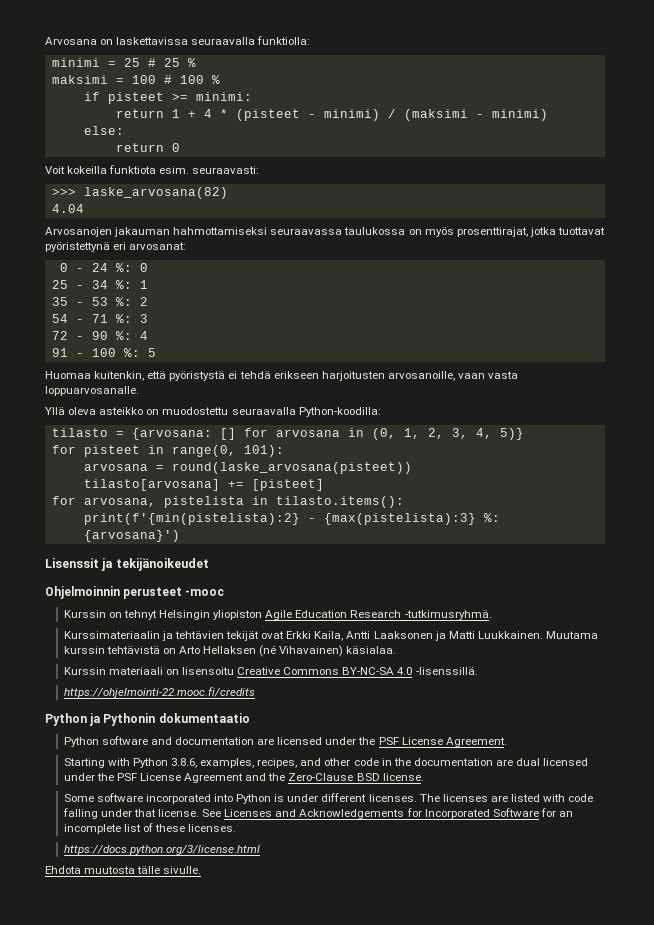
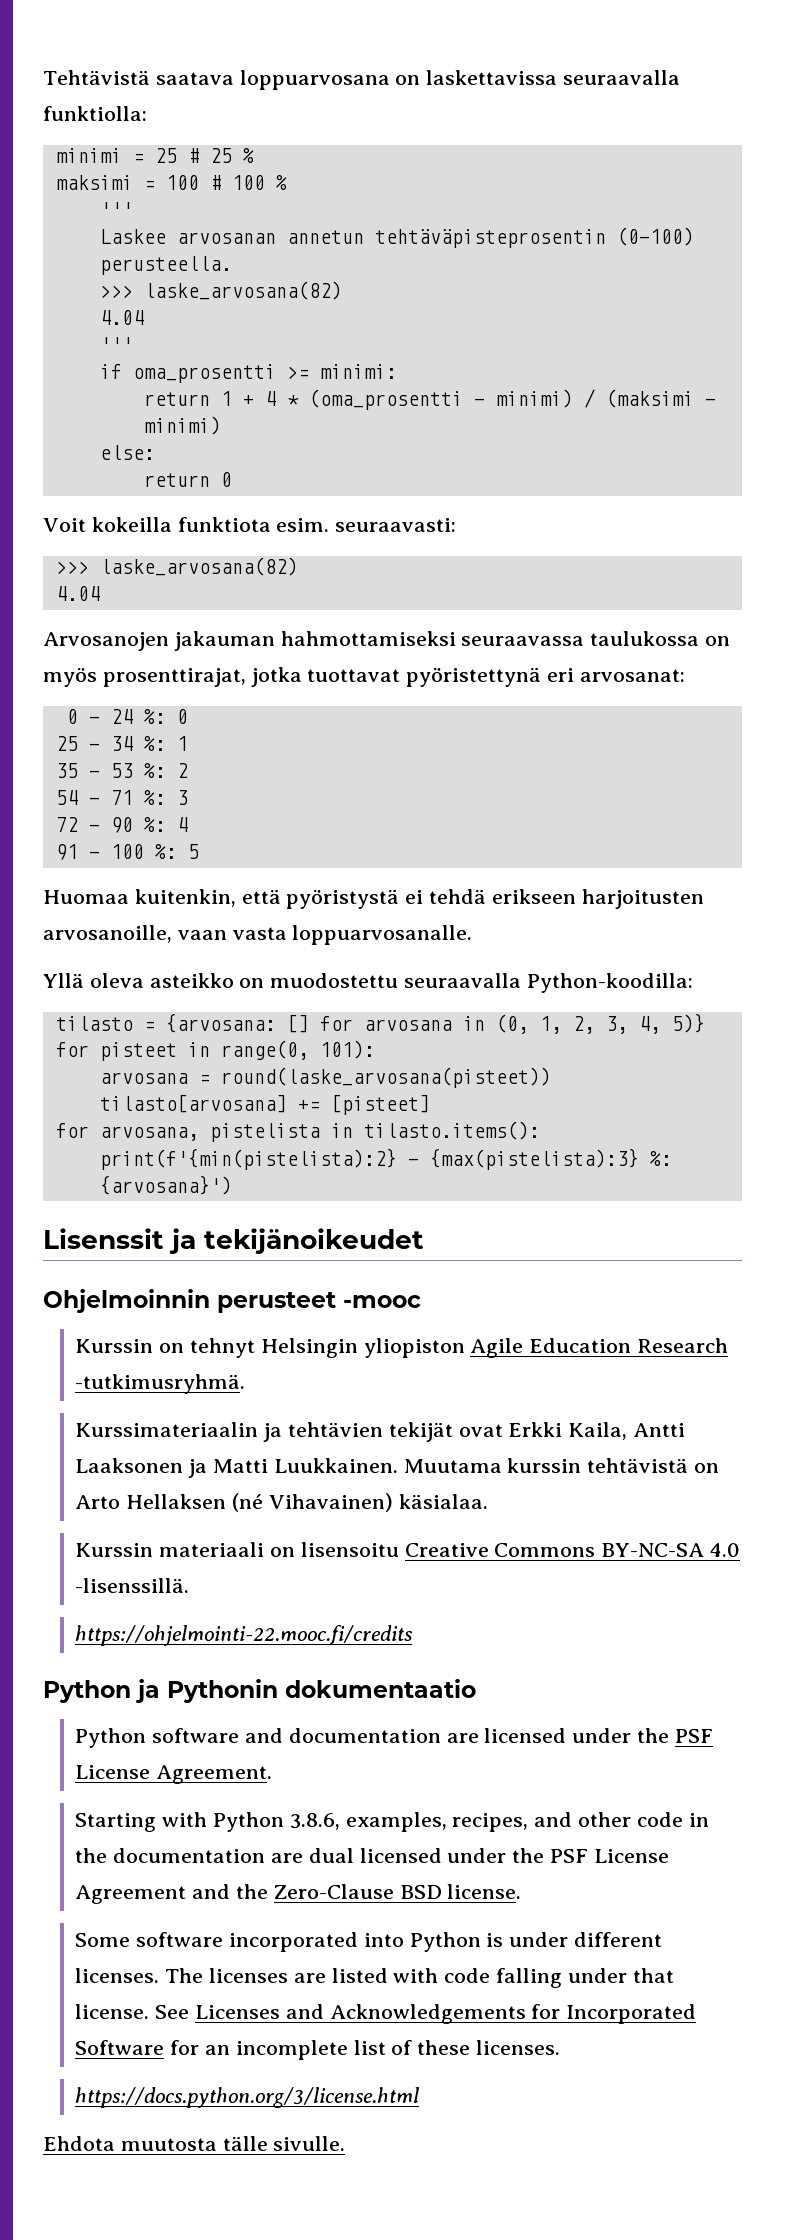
[45,37,97,45] Arvosana -> [43,70,390,90] Tehtävistä saatava loppuarvosana
(220, 79) none -> [99,202,133,217] [99,227,694,248] [99,256,232,275] [99,281,342,300] [99,310,144,325] [99,337,133,352] // ''' // Laskee arvosanan annetun tehtäväpisteprosentin (0-100) perusteella. // >>> laske_arvosana(82) // 4.04 // '''
[107,92,164,104] pisteet -> [132,364,276,383] oma_prosentti
[235,109,300,121] (pisteet -> [308,389,463,410] (oma_prosentti

